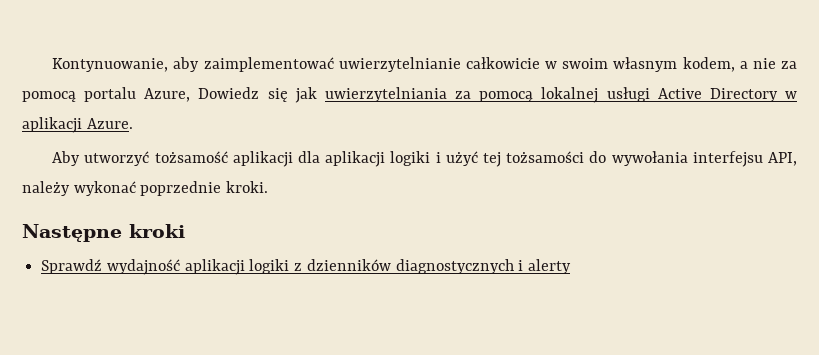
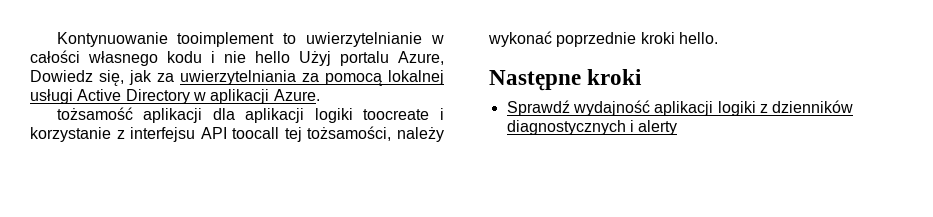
[52,57,797,72] [22,87,317,103] Kontynuowanie, aby zaimplementować uwierzytelnianie całkowicie w swoim własnym kodem, a nie za pomocą portalu Azure, Dowiedz się jak -> [56,32,445,47] [30,50,444,66] [30,70,174,86] Kontynuowanie tooimplement to uwierzytelnianie w całości własnego kodu i nie hello Użyj portalu Azure, Dowiedz się, jak za
[52,151,150,166] Aby utworzyć -> (320, 95) none
[435,151,797,167] i użyć tej tożsamości do wywołania interfejsu API, -> [363,108,445,120] [30,126,392,142] toocreate i korzystanie z interfejsu API toocall tej tożsamości,
[226,181,269,193] kroki. -> [640,32,718,44] kroki hello.

